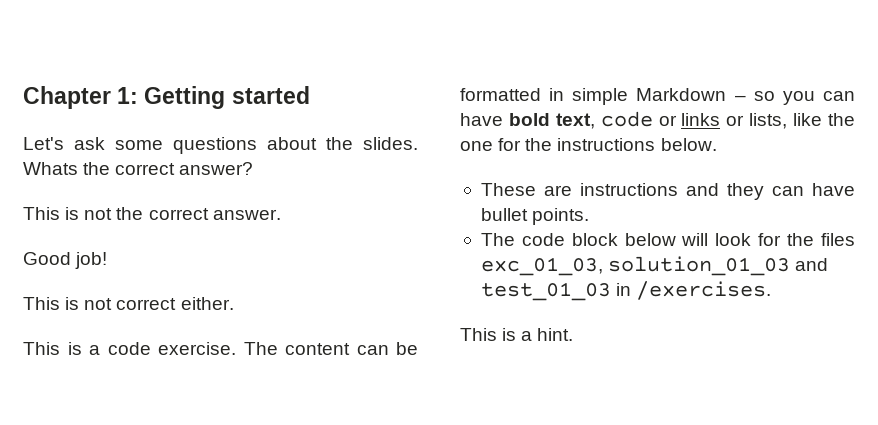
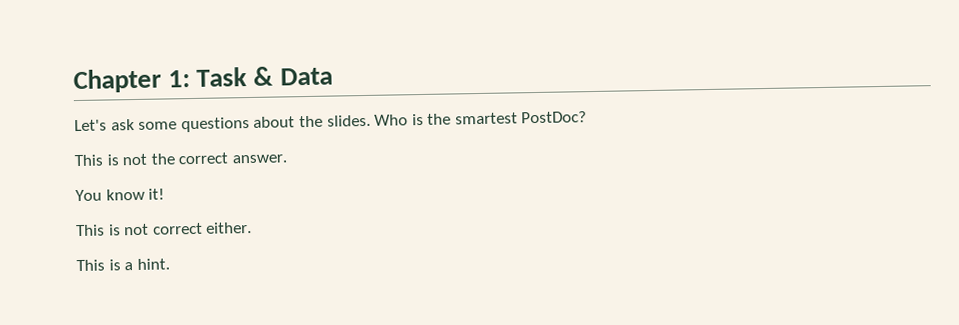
[144,86,310,109] Getting started -> [196,66,333,87] Task & Data
[23,162,254,175] Whats the correct answer? -> [374,111,588,126] Who is the smartest PostDoc?
[23,252,108,269] Good job! -> [75,188,166,202] You know it!
[23,342,418,355] [460,88,856,105] [460,111,856,129] [460,138,717,151] [480,183,855,200] [480,208,590,225] [480,233,855,246] [480,256,829,276] [480,281,772,301] // This is a code exercise. The content can be formatted in simple Markdown – so you can have bold text, code or links or lists, like the one for the instructions below. // These are instructions and they can have bullet points. // The code block below will look for the files exc_01_03, solution_01_03 and test_01_03 in /exercises. -> (253, 227) none

